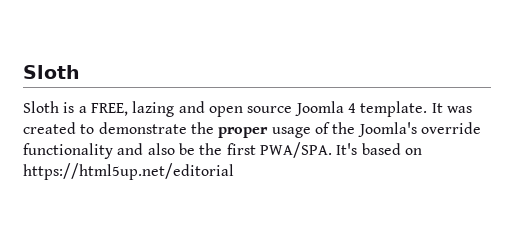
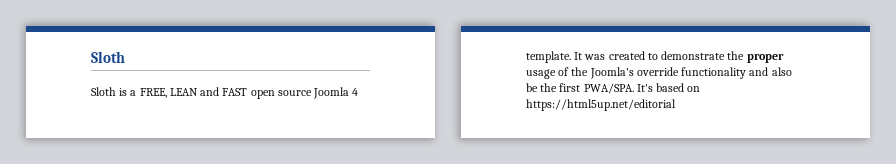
[132,101,205,117] lazing and -> [169,87,248,96] LEAN and FAST

